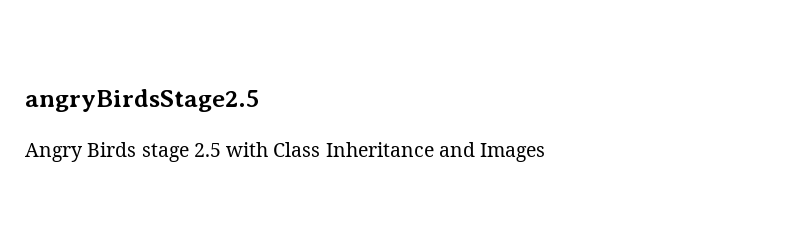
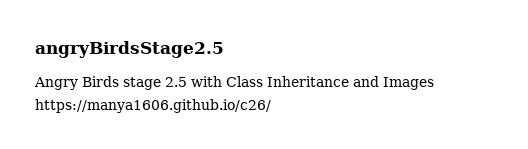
(546, 152) none -> [35,99,271,113] https://manya1606.github.io/c26/

